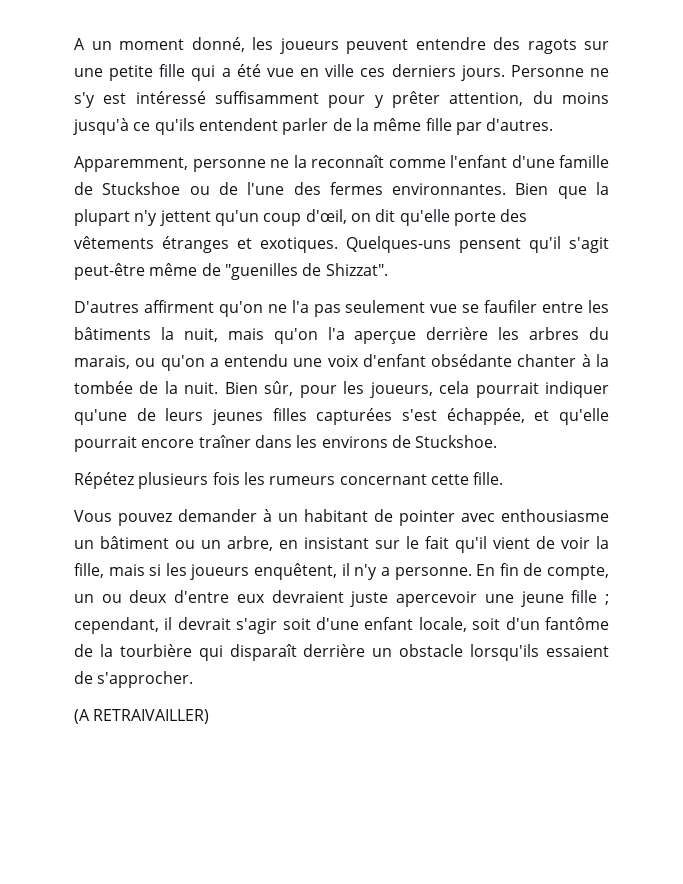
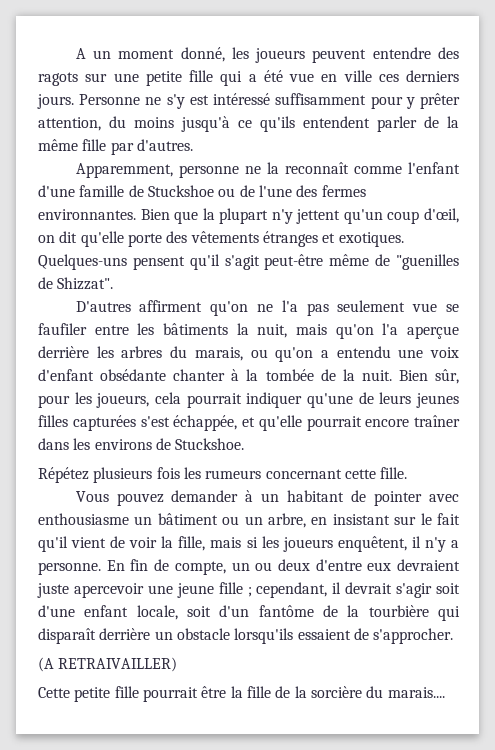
(210, 716) none -> [38,686,445,702] // Cette petite fille pourrait être la fille de la sorcière du marais....

